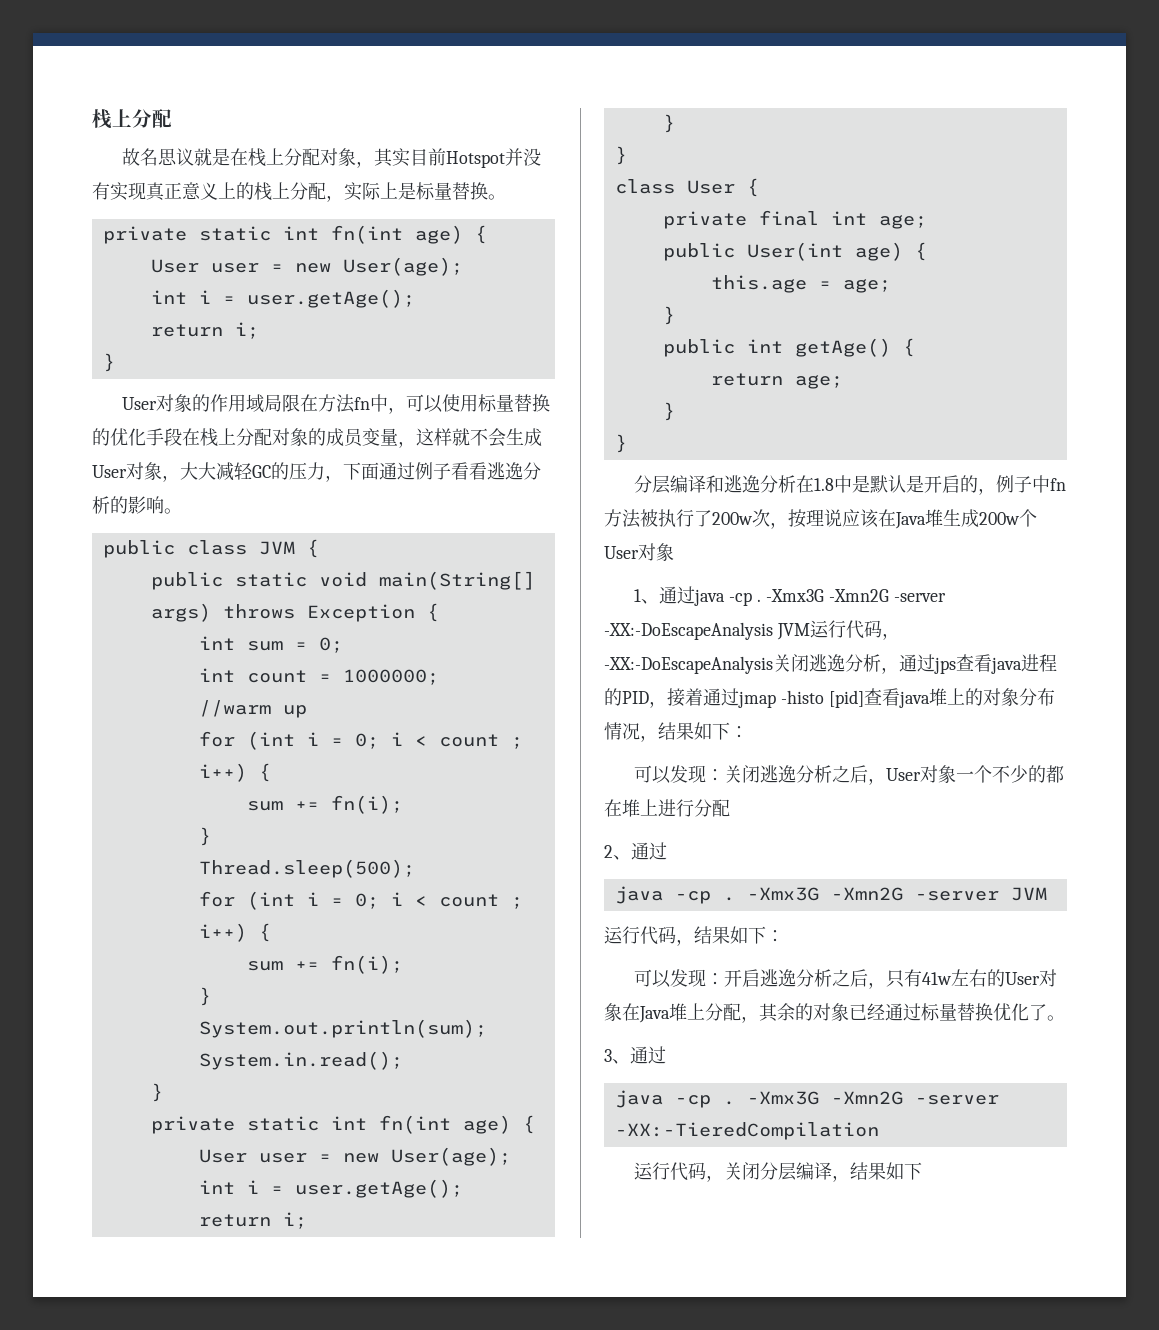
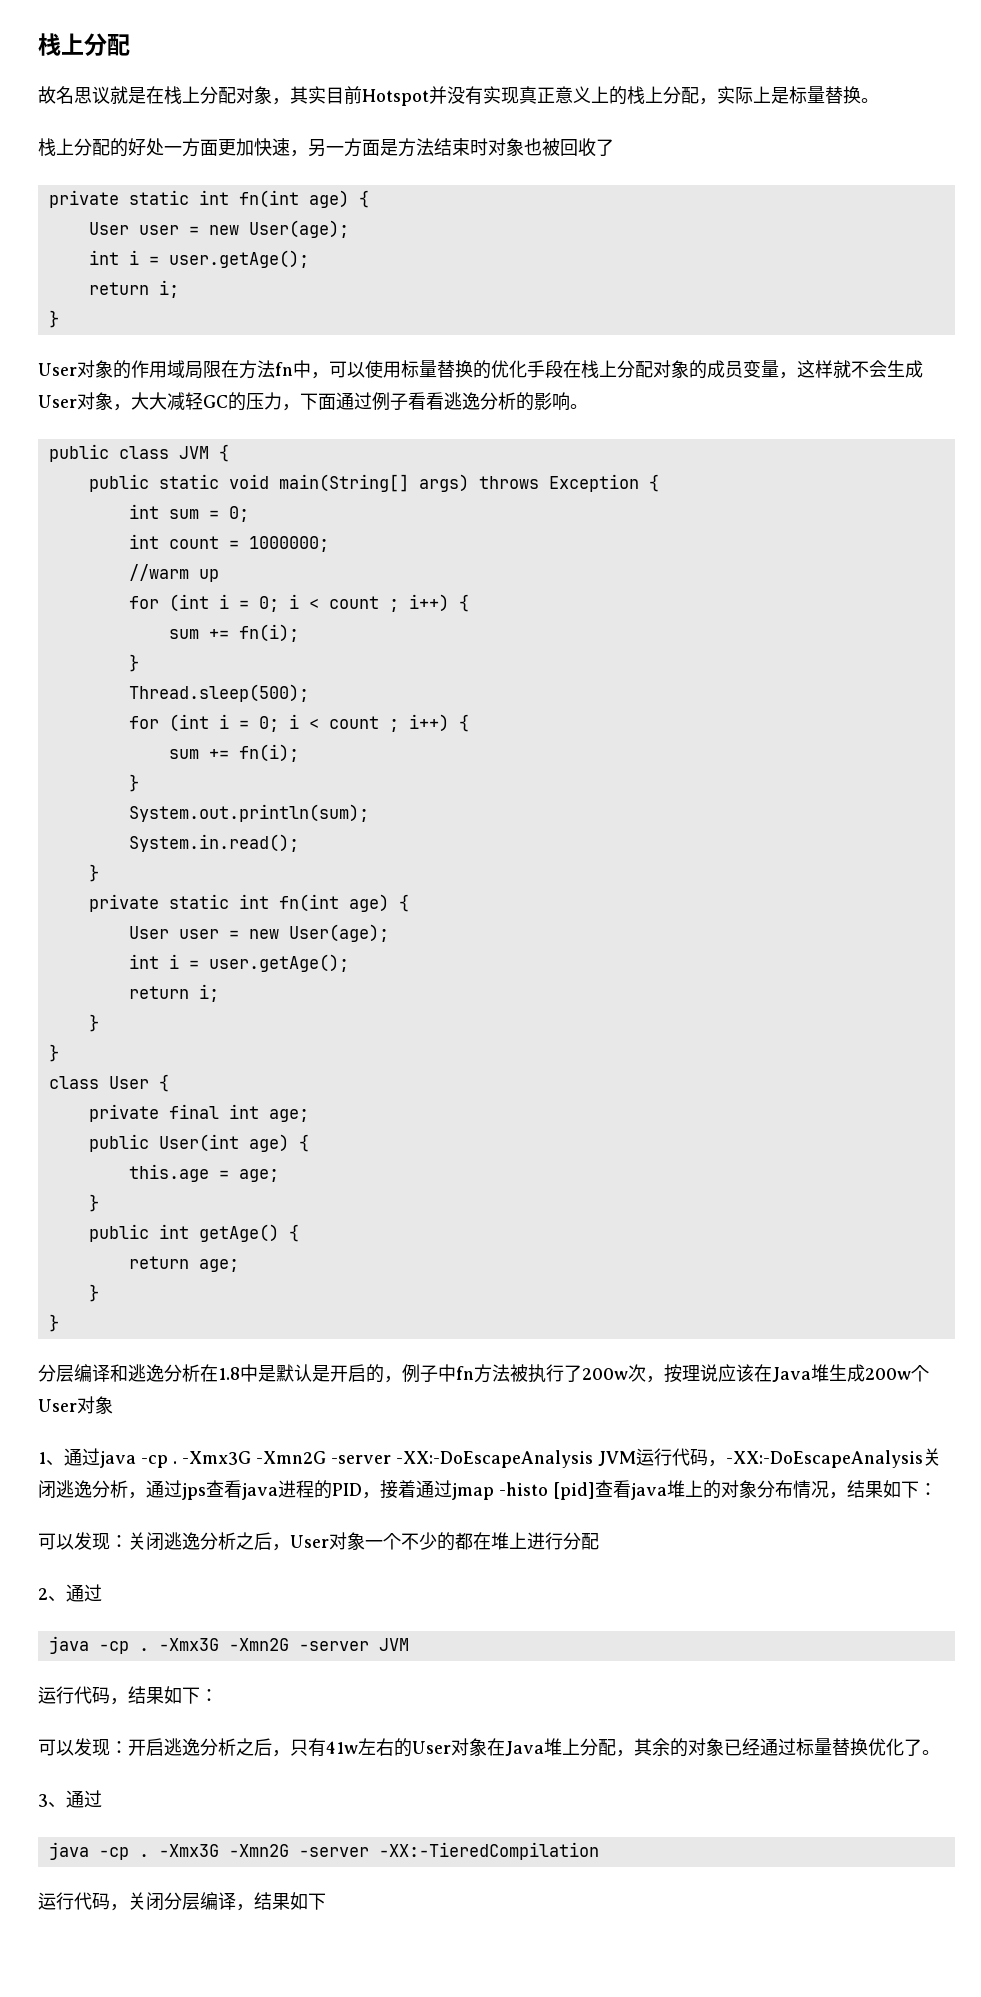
(506, 197) none -> [38,138,614,157] // 栈上分配的好处一方面更加快速，另一方面是方法结束时对象也被回收了

